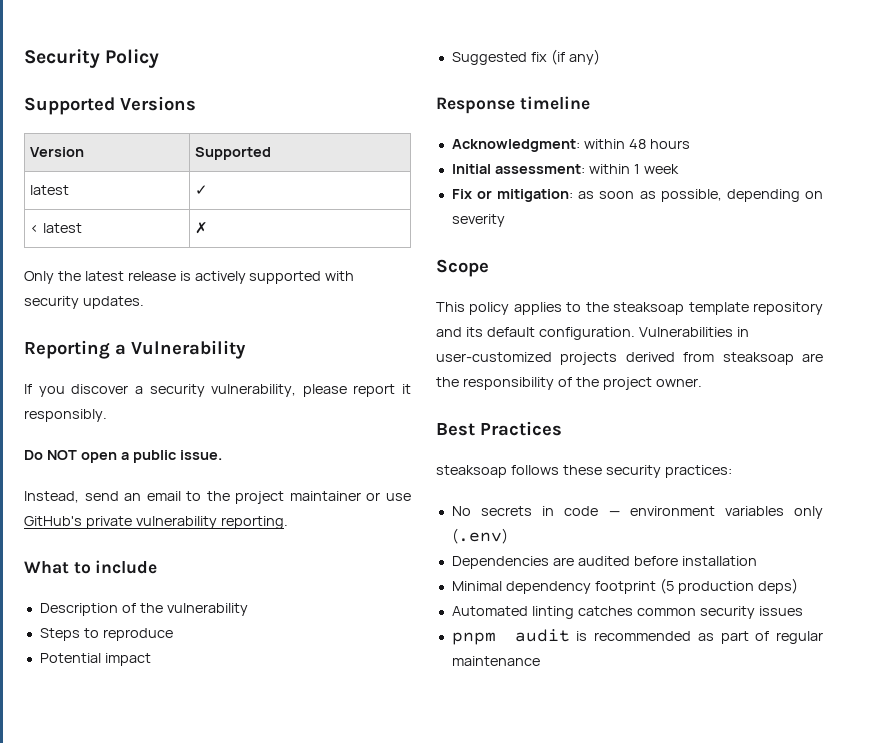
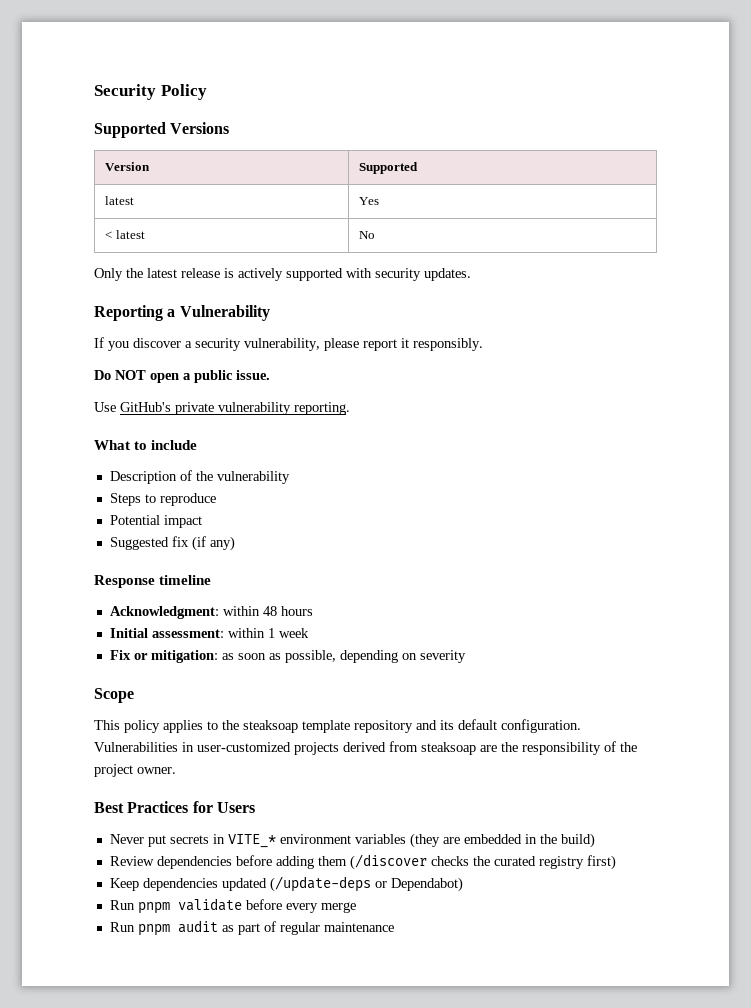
[195,185,209,195] ✓ -> [359,197,380,205] Yes
[195,222,209,234] ✗ -> [359,231,376,239] No
[24,491,411,504] Instead, send an email to the project maintainer or use -> [94,402,116,412] Use
[436,465,732,478] [451,506,823,519] [451,528,508,544] [451,556,757,569] [451,578,798,594] [451,606,803,619] [451,629,692,645] // steaksoap follows these security practices: // No secrets in code — environment variables only (.env) // Dependencies are audited before installation // Minimal dependency footprint (5 production deps) // Automated linting catches common security issues // pnpm audit is recommended -> [192,801,255,813] [109,833,595,848] [109,854,616,870] [109,876,463,892] [109,898,356,914] [109,920,218,936] for Users // Never put secrets in VITE_* environment variables (they are embedded in the build) // Review dependencies before adding them (/discover checks the curated registry first) // Keep dependencies updated (/update-deps or Dependabot) // Run pnpm validate before every merge // Run pnpm audit

